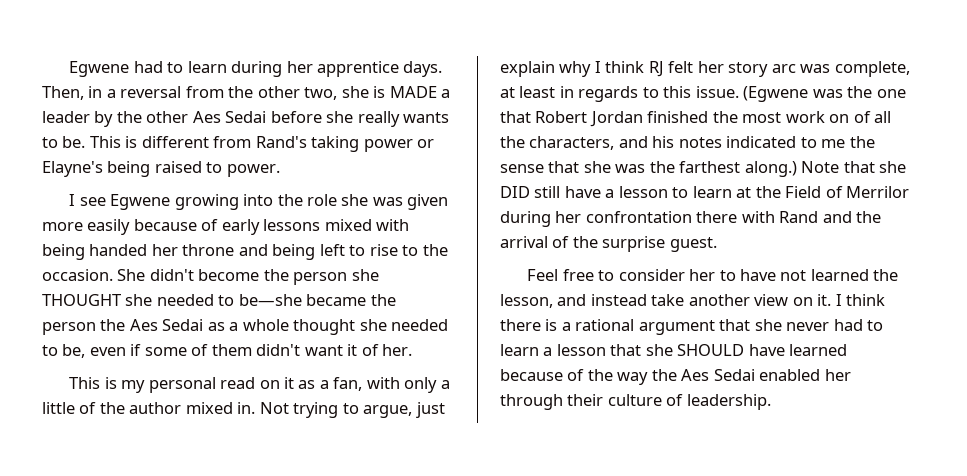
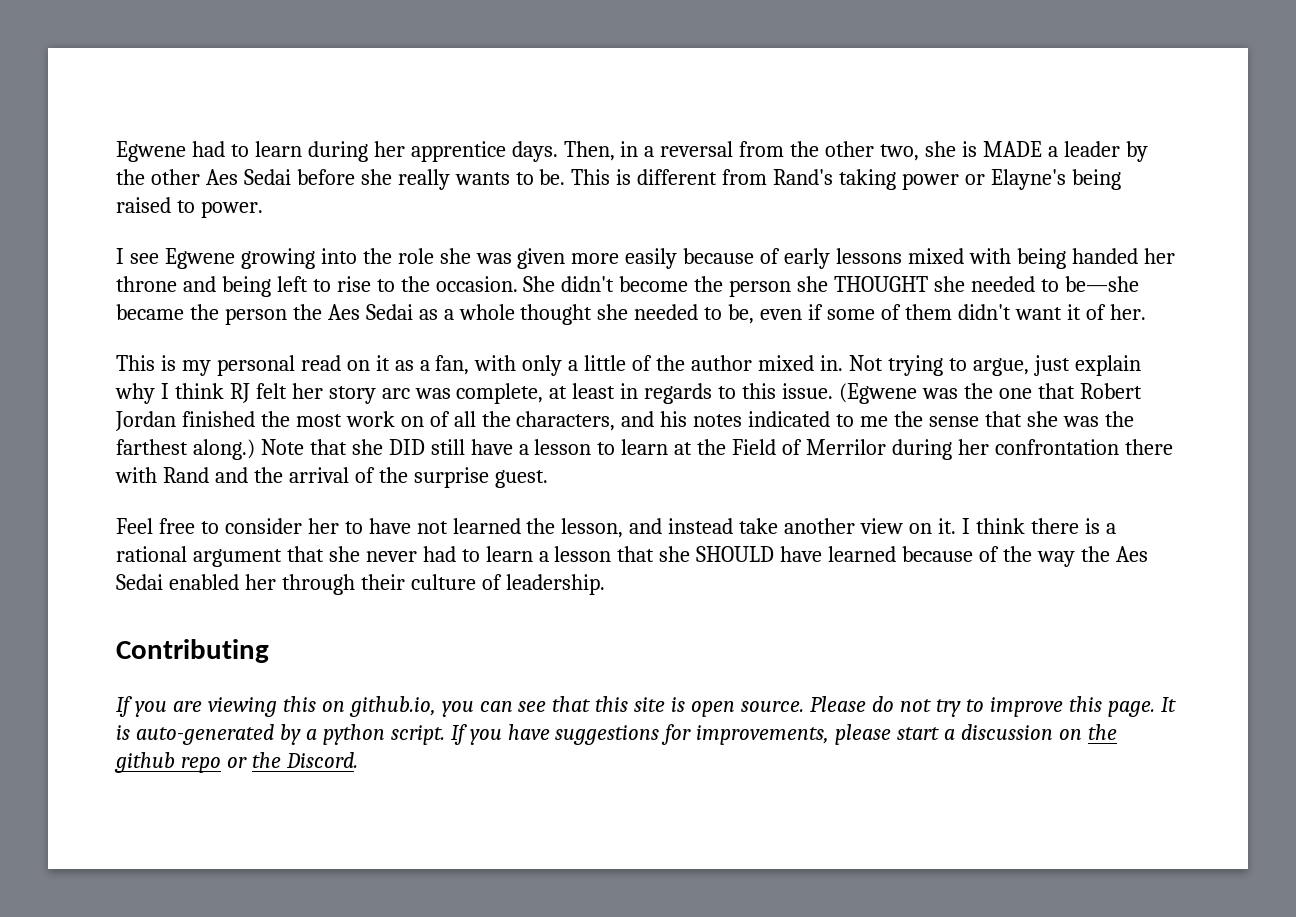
(771, 402) none -> [116,639,269,663] [116,696,1176,717] [116,724,1117,745] [114,752,358,773] // Contributing // If you are viewing this on github.io, you can see that this site is open source. Please do not try to improve this page. It is auto-generated by a python script. If you have suggestions for improvements, please start a discussion on the github repo or the Discord.

